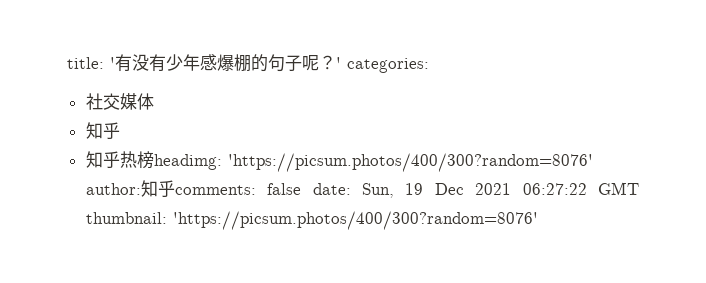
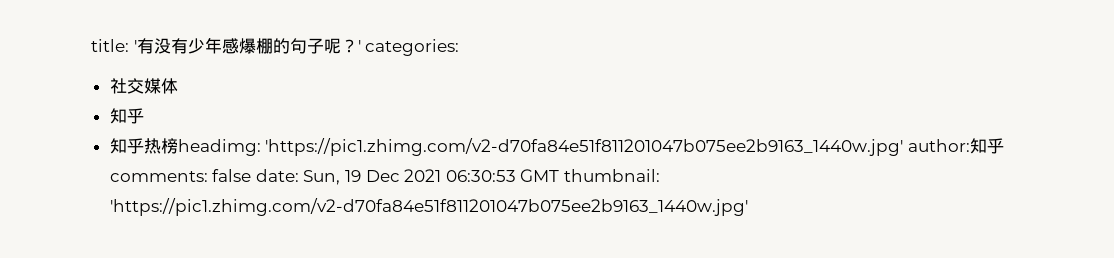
[227,153,593,172] 'https://picsum.photos/400/300?random=8076' -> [265,138,904,156] 'https://pic1.zhimg.com/v2-d70fa84e51f811201047b075ee2b9163_1440w.jpg'
[522,183,587,195] 06:27:22 -> [445,170,516,182] 06:30:53
[172,211,538,230] 'https://picsum.photos/400/300?random=8076' -> [109,198,748,216] 'https://pic1.zhimg.com/v2-d70fa84e51f811201047b075ee2b9163_1440w.jpg'

